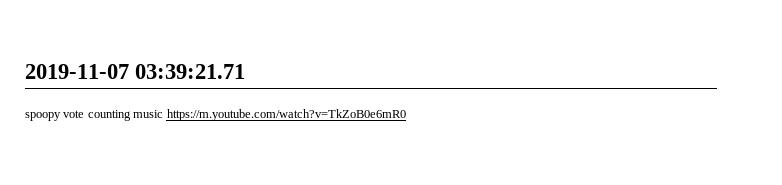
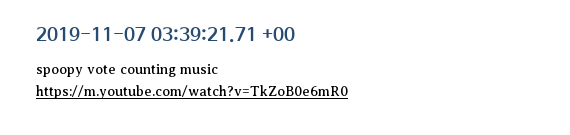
(246, 71) none -> [261,27,295,41] +00

